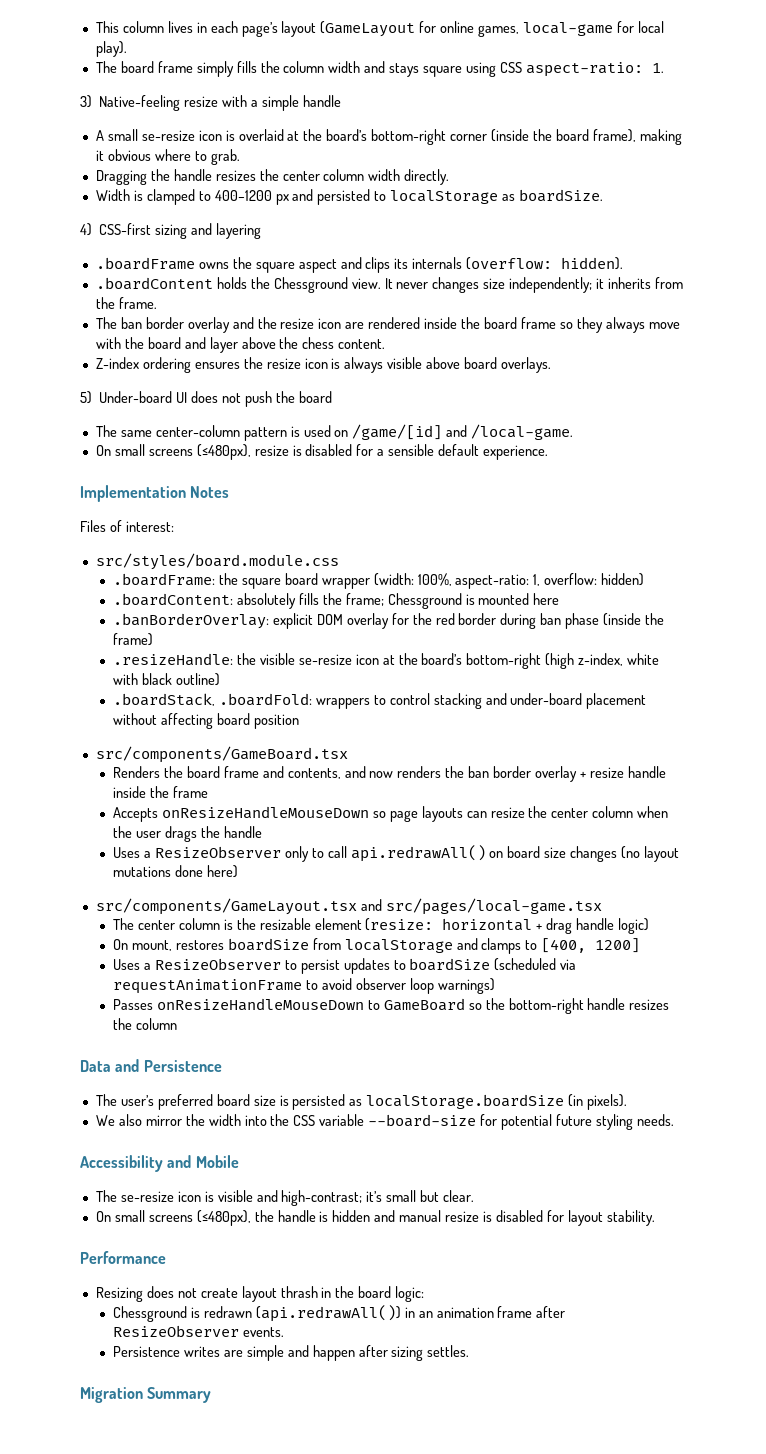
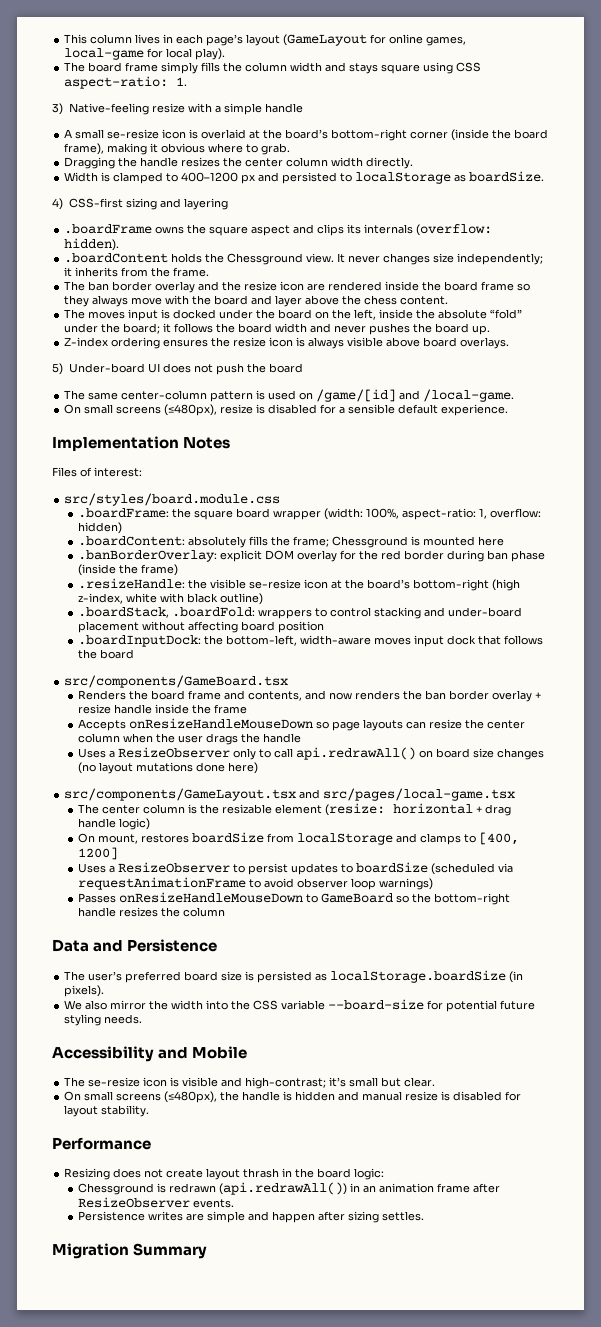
(386, 344) none -> [64,309,523,321] [64,323,491,335] // The moves input is docked under the board on the left, inside the absolute “fold” under the board; it follows the board width and never pushes the board up.
(299, 721) none -> [78,635,544,647] [78,649,135,659] // .boardInputDock: the bottom-left, width-aware moves input dock that follows the board

